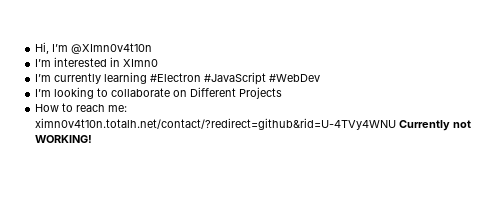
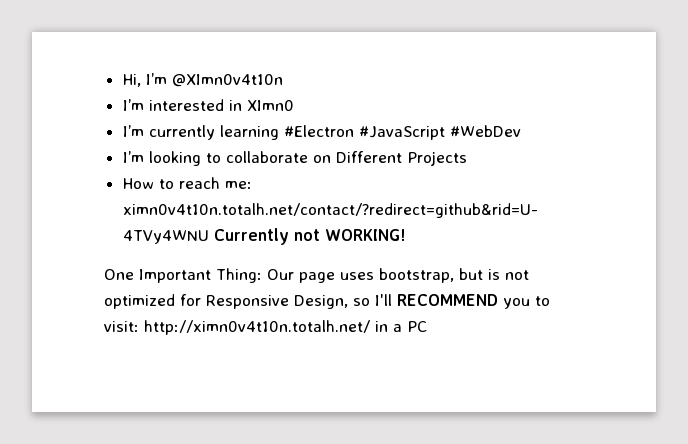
(93, 139) none -> [104,268,529,283] [104,294,550,309] [104,320,427,335] // One Important Thing: Our page uses bootstrap, but is not optimized for Responsive Design, so I'll RECOMMEND you to visit: http://ximn0v4t10n.totalh.net/ in a PC

